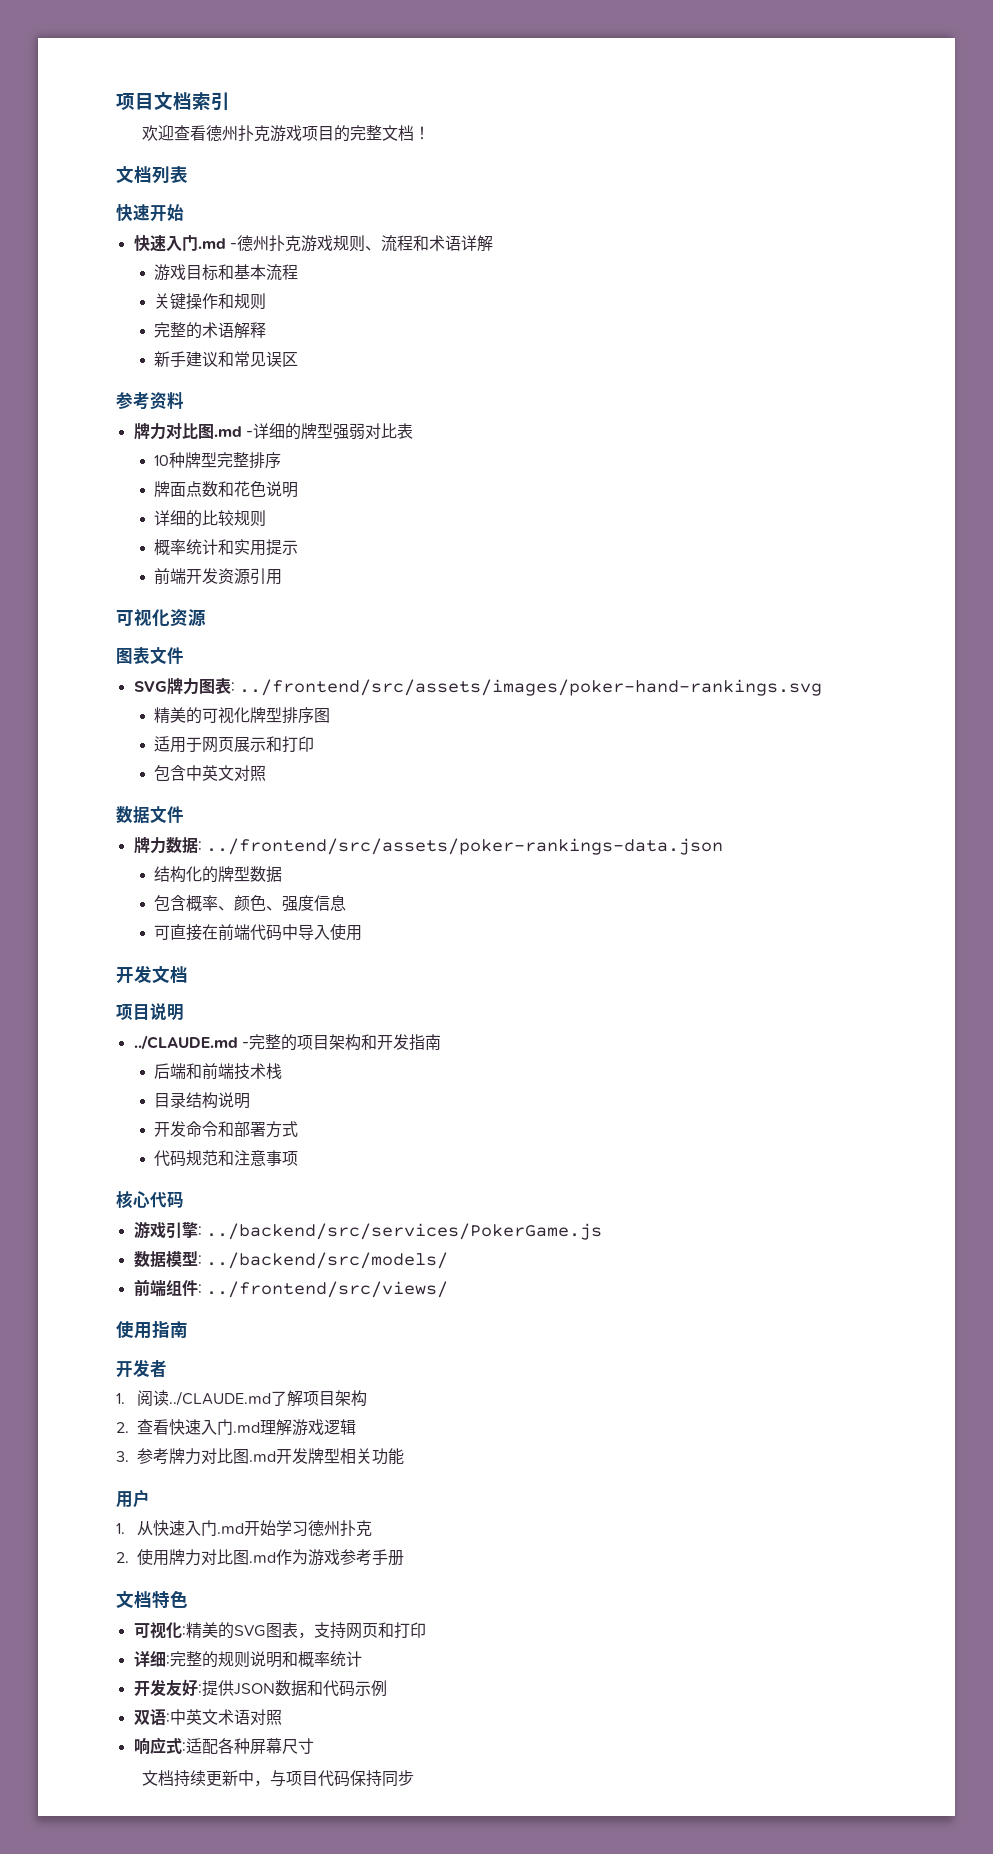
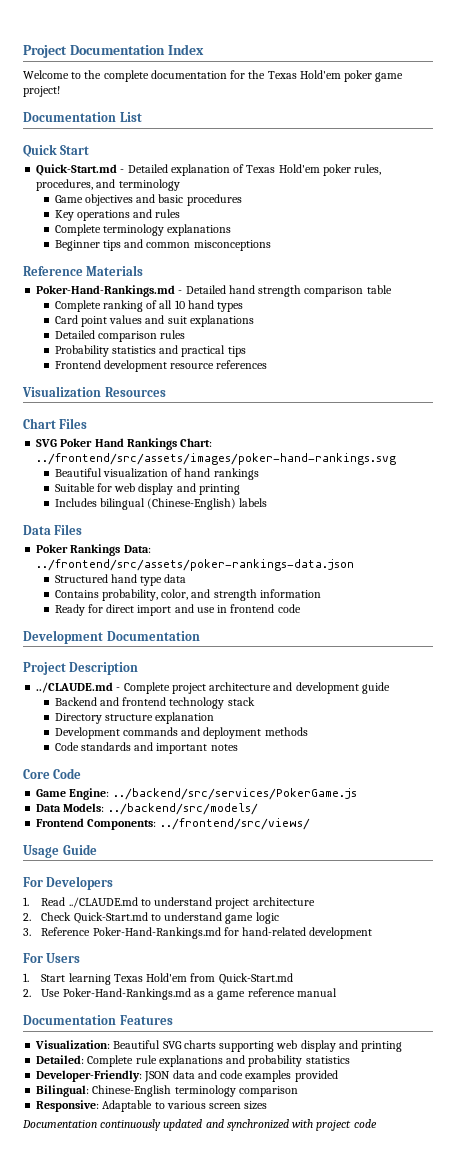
[116,92,230,111] [142,125,431,142] [116,166,188,184] [116,204,184,222] [133,235,493,252] [154,264,299,281] [154,293,267,310] [154,322,267,339] [154,351,299,368] [116,392,184,410] [133,422,413,440] [154,452,282,469] [154,481,299,498] [154,510,267,527] [154,539,299,556] [154,568,283,585] [116,609,206,627] [116,647,184,665] [133,677,822,696] [154,707,331,724] [154,736,315,753] [154,765,267,781] [116,806,184,824] [133,836,723,855] [154,866,283,883] [154,895,347,912] [154,924,363,941] [116,965,188,984] [116,1003,184,1021] [133,1034,441,1051] [154,1063,283,1080] [154,1092,251,1109] [154,1121,299,1138] [154,1150,299,1167] [116,1191,184,1209] [133,1222,602,1240] [133,1251,448,1269] [133,1279,448,1298] [116,1321,188,1339] [116,1359,167,1378] [116,1390,367,1407] [116,1419,356,1436] [116,1448,404,1465] [116,1489,150,1508] [116,1520,372,1537] [116,1549,404,1566] [116,1590,188,1609] [133,1622,426,1639] [133,1650,362,1668] [133,1679,387,1697] [133,1709,282,1726] [133,1737,314,1755] [142,1770,415,1787] 项目文档索引 // 欢迎查看德州扑克游戏项目的完整文档！ // 文档列表 // 快速开始 // 快速入门.md -德州扑克游戏规则、流程和术语详解 // 游戏目标和基本流程 // 关键操作和规则 // 完整的术语解释 // 新手建议和常见误区 // 参考资料 // 牌力对比图.md -详细的牌型强弱对比表 // 10种牌型完整排序 // 牌面点数和花色说明 // 详细的比较规则 // 概率统计和实用提示 // 前端开发资源引用 // 可视化资源 // 图表文件 // SVG牌力图表: ../frontend/src/assets/images/poker-hand-rankings.svg // 精美的可视化牌型排序图 // 适用于网页展示和打印 // 包含中英文对照 // 数据文件 // 牌力数据: ../frontend/src/assets/poker-rankings-data.json // 结构化的牌型数据 // 包含概率、颜色、强度信息 // 可直接在前端代码中导入使用 // 开发文档 // 项目说明 // ../CLAUDE.md -完整的项目架构和开发指南 // 后端和前端技术栈 // 目录结构说明 // 开发命令和部署方式 // 代码规范和注意事项 // 核心代码 // 游戏引擎: ../backend/src/services/PokerGame.js // 数据模型: ../backend/src/models/ // 前端组件: ../frontend/src/views/ // 使用指南 // 开发者 // 1.阅读../CLAUDE.md了解项目架构 // 2.查看快速入门.md理解游戏逻辑 // 3.参考牌力对比图.md开发牌型相关功能 // 用户 // 1.从快速入门.md开始学习德州扑克 // 2.使用牌力对比图.md作为游戏参考手册 // 文档特色 // 可视化:精美的SVG图表，支持网页和打印 // 详细:完整的规则说明和概率统计 // 开发友好:提供JSON数据和代码示例 // 双语:中英文术语对照 // 响应式:适配各种屏幕尺寸 // 文档持续更新中，与项目代码保持同步 -> [23,44,204,58] [23,70,404,82] [23,86,60,97] [23,112,142,122] [23,144,90,157] [36,164,382,176] [36,179,180,191] [54,194,242,206] [54,209,181,221] [54,224,232,236] [54,239,271,251] [23,265,144,276] [36,285,392,297] [54,300,244,312] [54,315,254,327] [54,330,186,342] [54,345,246,357] [54,360,268,372] [22,386,166,397] [23,418,88,429] [36,438,213,450] [36,453,397,465] [54,468,259,480] [54,483,240,495] [54,498,268,510] [23,524,83,535] [36,544,151,556] [36,559,355,571] [54,574,187,586] [54,589,321,601] [54,604,301,616] [23,630,200,644] [23,662,139,675] [36,682,390,694] [54,697,255,709] [54,712,215,724] [54,727,308,739] [54,742,238,754] [23,768,82,779] [36,788,357,800] [36,803,258,815] [36,818,310,830] [23,844,97,858] [23,876,114,890] [23,897,315,909] [23,912,279,924] [23,927,373,939] [23,953,81,963] [23,973,293,985] [23,988,337,1000] [23,1015,173,1025] [35,1040,403,1052] [36,1055,350,1067] [36,1070,338,1082] [36,1085,298,1097] [36,1100,268,1112] [22,1119,377,1131] Project Documentation Index // Welcome to the complete documentation for the Texas Hold'em poker game project! // Documentation List // Quick Start // Quick-Start.md - Detailed explanation of Texas Hold'em poker rules, procedures, and terminology // Game objectives and basic procedures // Key operations and rules // Complete terminology explanations // Beginner tips and common misconceptions // Reference Materials // Poker-Hand-Rankings.md - Detailed hand strength comparison table // Complete ranking of all 10 hand types // Card point values and suit explanations // Detailed comparison rules // Probability statistics and practical tips // Frontend development resource references // Visualization Resources // Chart Files // SVG Poker Hand Rankings Chart: ../frontend/src/assets/images/poker-hand-rankings.svg // Beautiful visualization of hand rankings // Suitable for web display and printing // Includes bilingual (Chinese-English) labels // Data Files // Poker Rankings Data: ../frontend/src/assets/poker-rankings-data.json // Structured hand type data // Contains probability, color, and strength information // Ready for direct import and use in frontend code // Development Documentation // Project Description // ../CLAUDE.md - Complete project architecture and development guide // Backend and frontend technology stack // Directory structure explanation // Development commands and deployment methods // Code standards and important notes // Core Code // Game Engine: ../backend/src/services/PokerGame.js // Data Models: ../backend/src/models/ // Frontend Components: ../frontend/src/views/ // Usage Guide // For Developers // 1. Read ../CLAUDE.md to understand project architecture // 2. Check Quick-Start.md to understand game logic // 3. Reference Poker-Hand-Rankings.md for hand-related development // For Users // 1. Start learning Texas Hold'em from Quick-Start.md // 2. Use Poker-Hand-Rankings.md as a game reference manual // Documentation Features // Visualization: Beautiful SVG charts supporting web display and printing // Detailed: Complete rule explanations and probability statistics // Developer-Friendly: JSON data and code examples provided // Bilingual: Chinese-English terminology comparison // Responsive: Adaptable to various screen sizes // Documentation continuously updated and synchronized with project code

